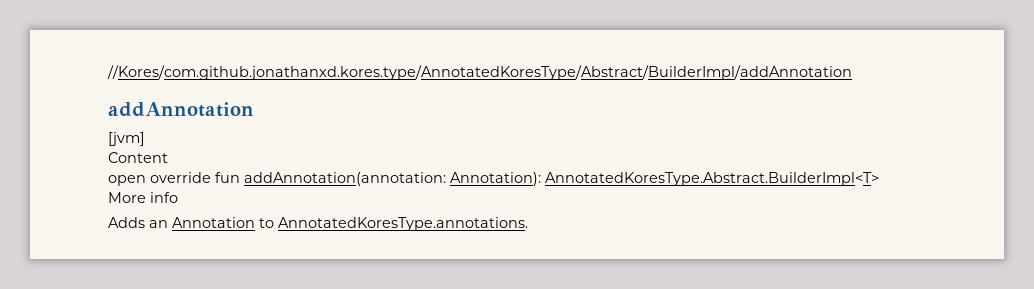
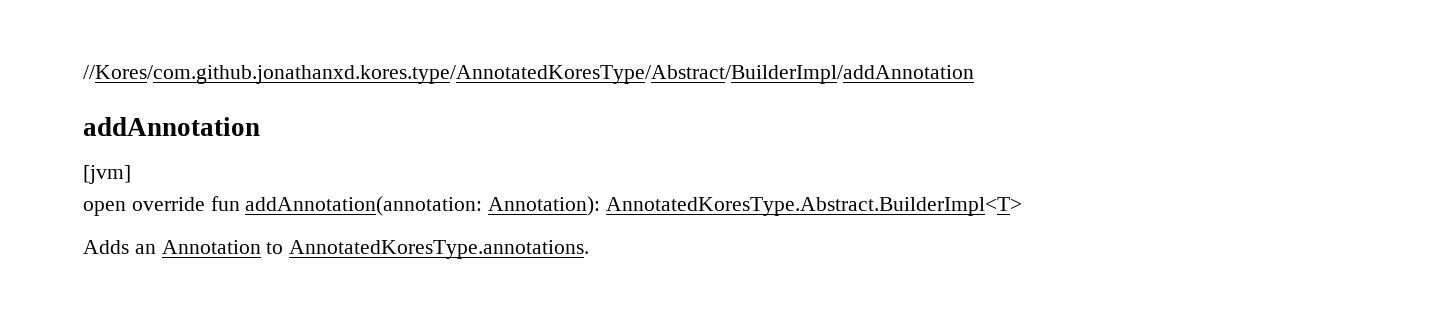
[108,152,168,163] // Content -> (131, 174) none
[108,192,178,203] // More info -> (1023, 206) none

